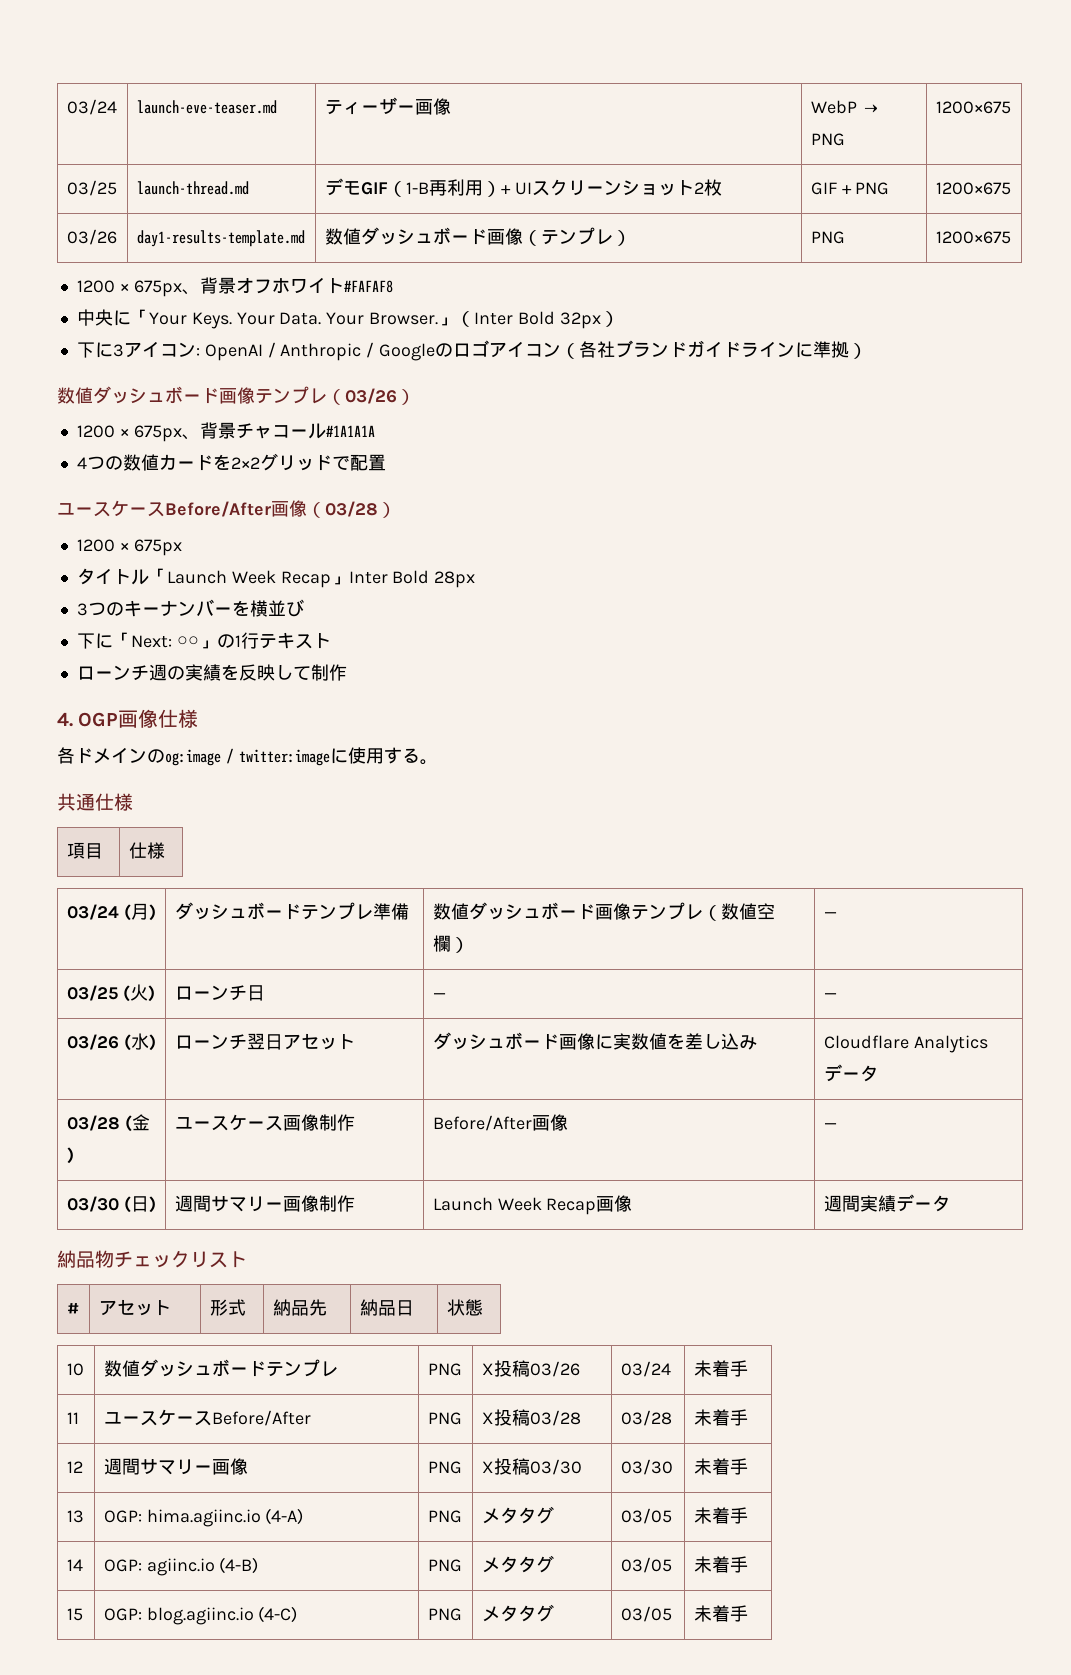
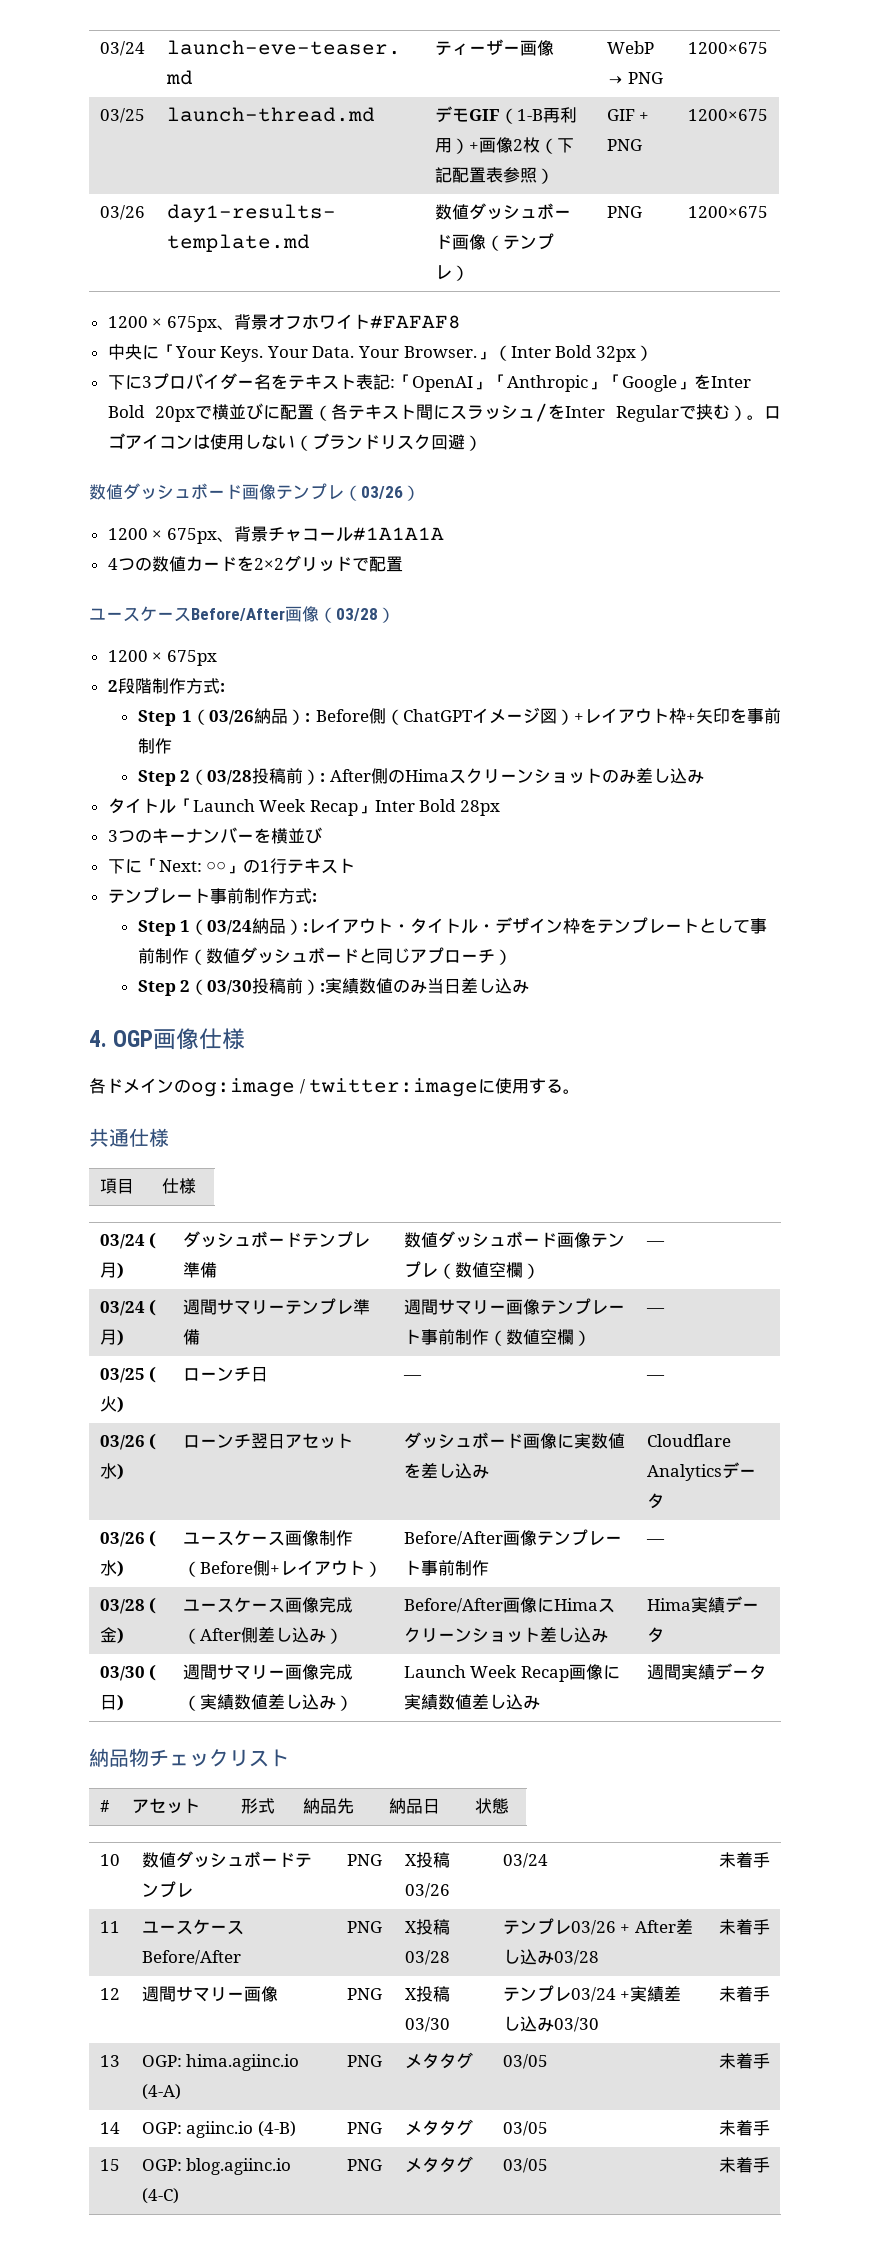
[514,179,722,196] UIスクリーンショット2枚 -> [478,137,574,154] [434,167,554,184] 画像2枚（下記配置表参照）
[123,340,850,361] アイコン: OpenAI / Anthropic / Googleのロゴアイコン（各社ブランドガイドラインに準拠 -> [151,373,751,392] [107,403,781,422] [107,433,465,451] プロバイダー名をテキスト表記:「OpenAI」「Anthropic」「Google」をInter Bold 20pxで横並びに配置（各テキスト間にスラッシュ/をInter Regularで挟む）。ロゴアイコンは使用しない（ブランドリスク回避
(182, 547) none -> [107,678,225,694] [137,707,781,726] [137,738,172,754] [137,768,704,786] // 2段階制作方式: // Step 1（03/26納品）: Before側（ChatGPTイメージ図）+レイアウト枠+矢印を事前制作 // Step 2（03/28投稿前）: After側のHimaスクリーンショットのみ差し込み
[76,664,347,681] ローンチ週の実績を反映して制作 -> [107,887,317,904] [137,917,768,936] [137,947,512,965] [137,978,530,996] テンプレート事前制作方式: // Step 1（03/24納品）:レイアウト・タイトル・デザイン枠をテンプレートとして事前制作（数値ダッシュボードと同じアプローチ） // Step 2（03/30投稿前）:実績数値のみ当日差し込み
(837, 915) none -> [99,1299,157,1316] [99,1329,124,1346] [182,1298,370,1315] [182,1329,200,1345] [403,1298,625,1315] [403,1329,591,1346] [645,1308,665,1313] // 03/24 (月) | 週間サマリーテンプレ準備 | 週間サマリー画像テンプレート事前制作（数値空欄） | —
(878, 1073) none -> [99,1530,157,1547] [99,1560,124,1577] [182,1530,353,1546] [182,1560,382,1577] [403,1529,622,1546] [403,1560,489,1576] [645,1539,665,1544] // 03/26 (水) | ユースケース画像制作（Before側+レイアウト） | Before/After画像テンプレート事前制作 | —
[318,1114,355,1131] [432,1114,568,1131] [823,1123,837,1129] 制作 | Before/After画像 | — -> [318,1597,353,1613] [182,1627,343,1644] [403,1597,615,1613] [403,1627,608,1643] [646,1596,759,1613] [646,1627,664,1643] 完成（After側差し込み） | Before/After画像にHimaスクリーンショット差し込み | Hima実績データ
[318,1195,355,1212] 制作 -> [318,1664,353,1680] [182,1694,353,1711] 完成（実績数値差し込み）
(633, 1203) none -> [603,1665,621,1680] [403,1694,540,1710] に実績数値差し込み
(581, 1418) none -> [502,1918,694,1935] [502,1949,554,1965] テンプレ03/26 + After差し込み
(582, 1467) none -> [502,1985,682,2002] [502,2016,554,2032] テンプレ03/24 +実績差し込み

